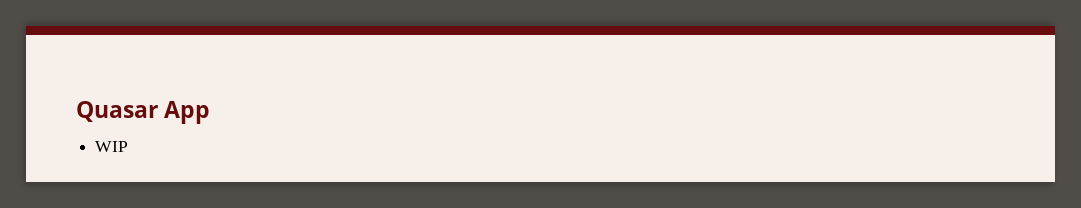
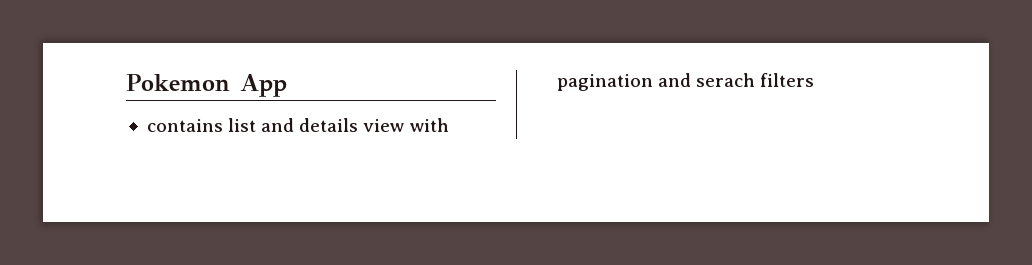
[76,101,158,122] Quasar -> [126,74,230,91] Pokemon
[95,141,129,152] WIP -> [146,118,449,132] [556,73,815,91] contains list and details view with pagination and serach filters

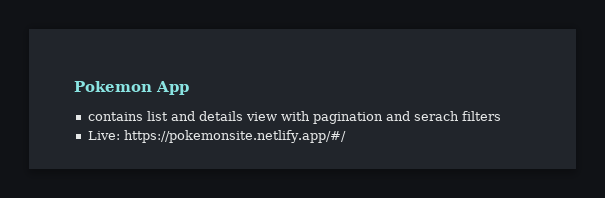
(815, 80) none -> [87,130,346,143] // Live: https://pokemonsite.netlify.app/#/

